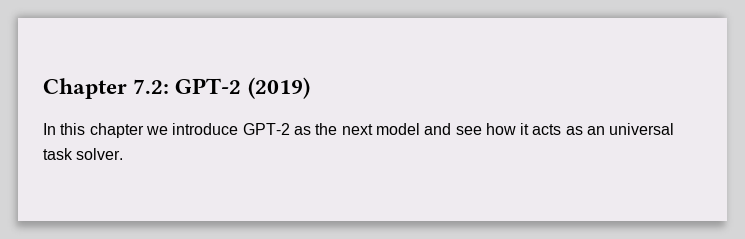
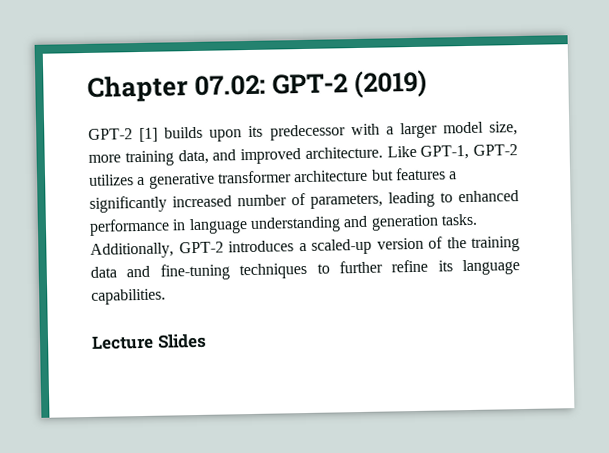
[133,79,170,94] 7.2: -> [194,74,267,96] 07.02:
[43,123,675,138] [43,148,124,160] In this chapter we introduce GPT-2 as the next model and see how it acts as an universal task solver. -> [88,121,518,143] [88,144,518,167] [89,167,458,189] [89,190,519,213] [89,213,477,236] [90,236,520,259] [90,259,520,281] [91,288,166,305] [91,333,207,350] GPT-2 [1] builds upon its predecessor with a larger model size, more training data, and improved architecture. Like GPT-1, GPT-2 utilizes a generative transformer architecture but features a significantly increased number of parameters, leading to enhanced performance in language understanding and generation tasks. Additionally, GPT-2 introduces a scaled-up version of the training data and fine-tuning techniques to further refine its language capabilities. // Lecture Slides

